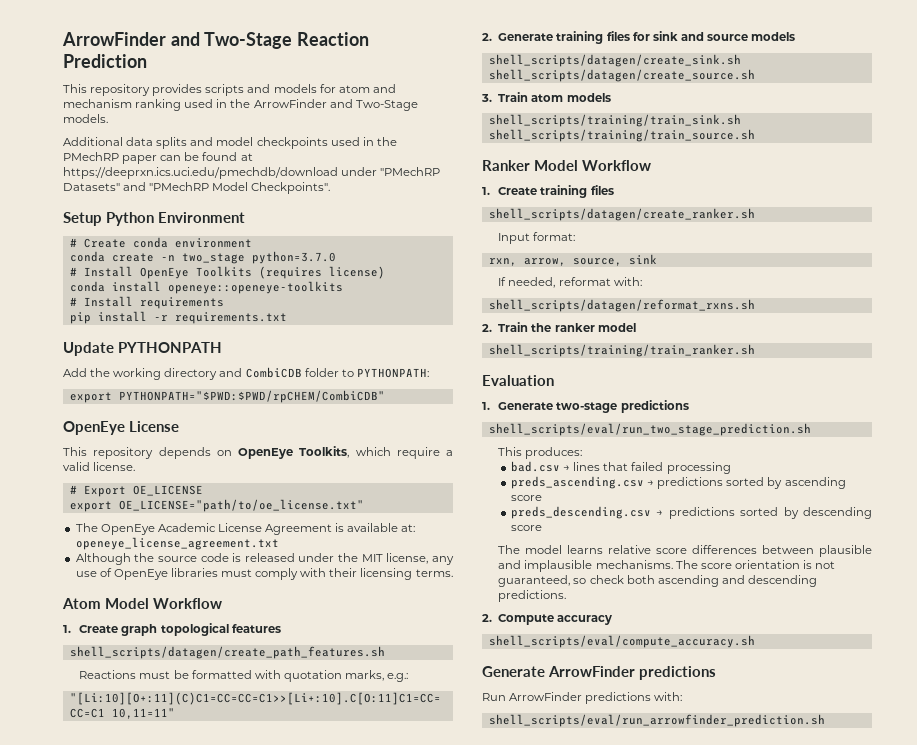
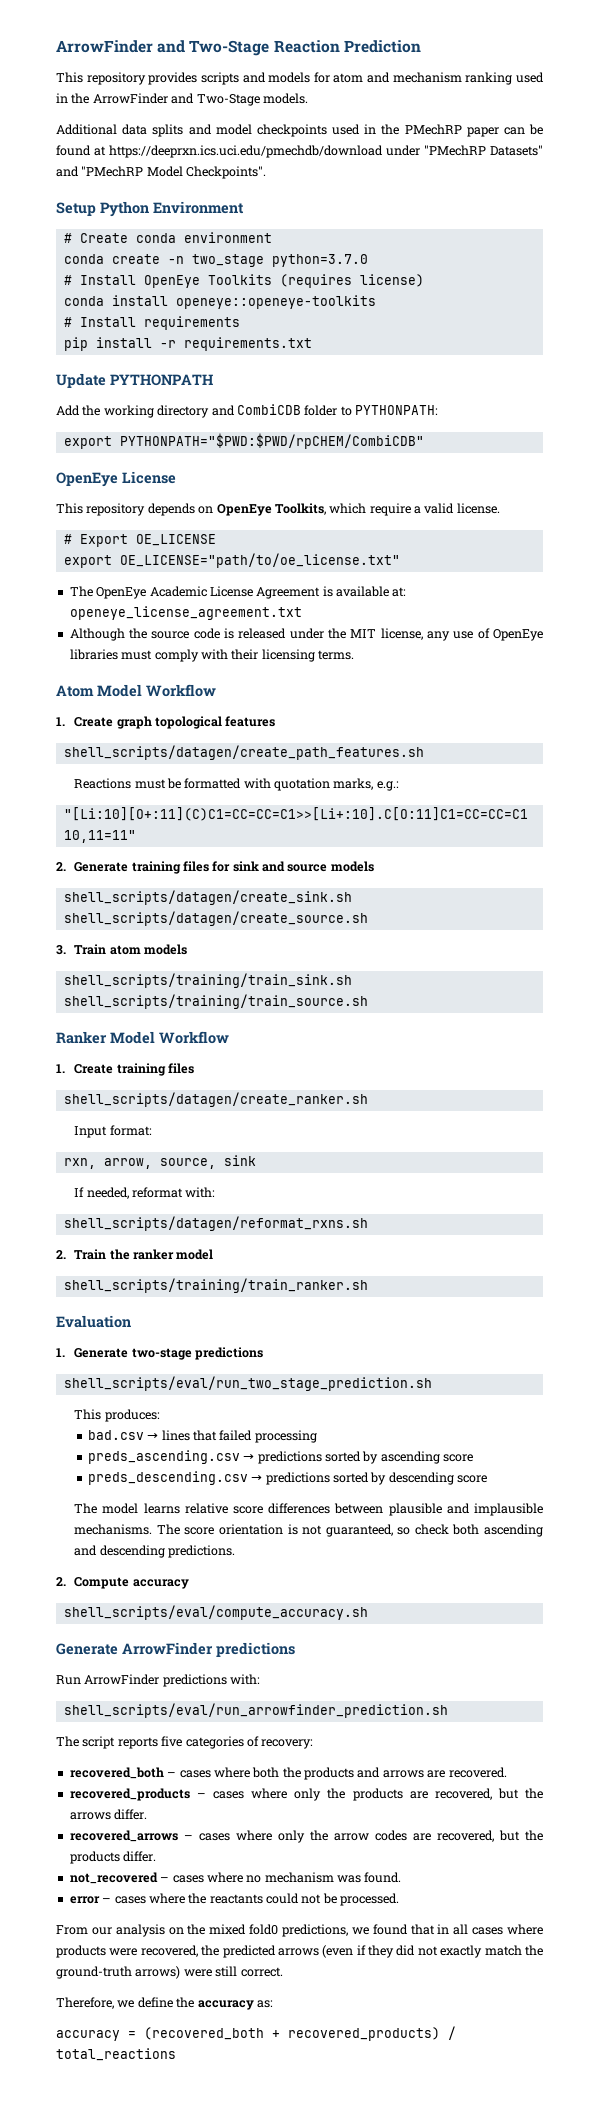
(825, 720) none -> [56,1736,314,1749] [69,1767,507,1780] [69,1788,543,1801] [69,1809,148,1820] [69,1830,543,1843] [69,1851,157,1864] [69,1872,402,1884] [69,1893,400,1906] [56,1924,543,1937] [56,1945,543,1958] [56,1966,283,1979] [56,1997,273,2010] [56,2026,456,2041] [56,2048,176,2061] // The script reports five categories of recovery: // recovered_both – cases where both the products and arrows are recovered. // recovered_products – cases where only the products are recovered, but the arrows differ. // recovered_arrows – cases where only the arrow codes are recovered, but the products differ. // not_recovered – cases where no mechanism was found. // error – cases where the reactants could not be processed. // From our analysis on the mixed fold0 predictions, we found that in all cases where products were recovered, the predicted arrows (even if they did not exactly match the ground-truth arrows) were still correct. // Therefore, we define the accuracy as: // accuracy = (recovered_both + recovered_products) / total_reactions

